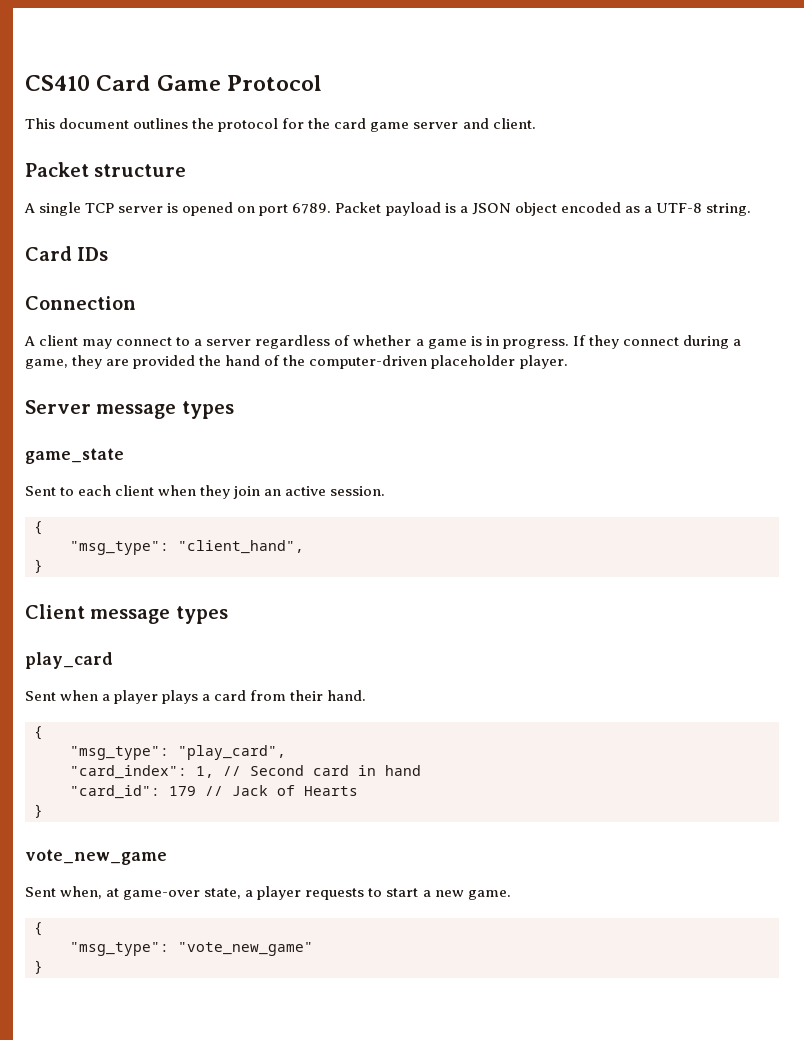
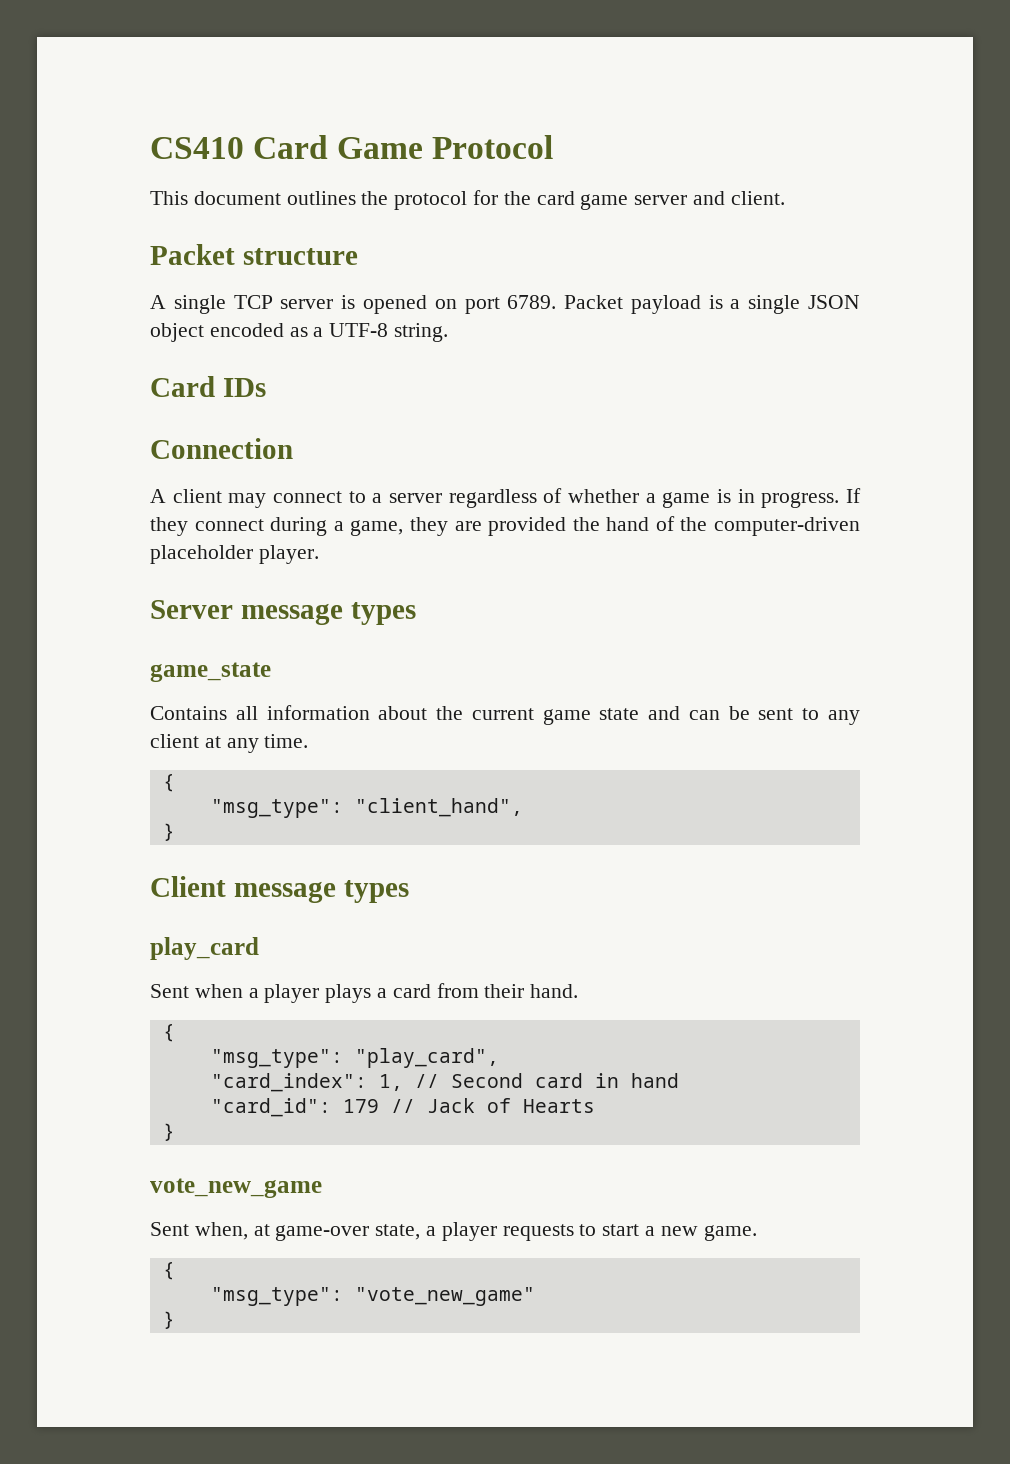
(468, 209) none -> [748,295,801,314] single
[25,485,386,499] Sent to each client when they join an active session. -> [150,705,860,725] [150,734,309,753] Contains all information about the current game state and can be sent to any client at any time.

